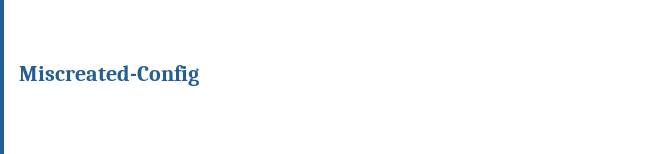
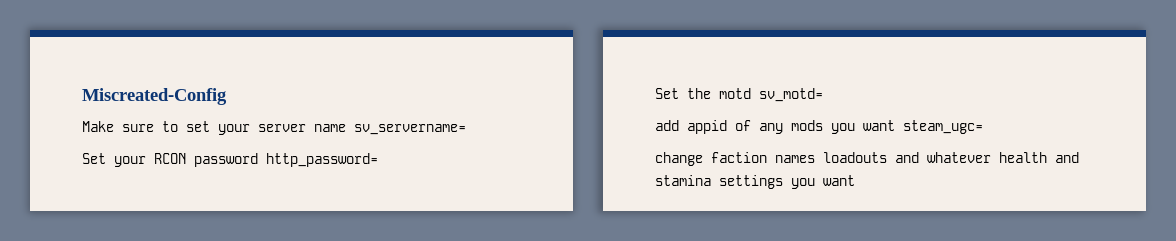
(199, 75) none -> [82,121,466,135] [82,153,378,167] [655,88,823,102] [655,120,983,134] [655,152,1079,166] [655,175,855,189] // Make sure to set your server name sv_servername= // Set your RCON password http_password= // Set the motd sv_motd= // add appid of any mods you want steam_ugc= // change faction names loadouts and whatever health and stamina settings you want

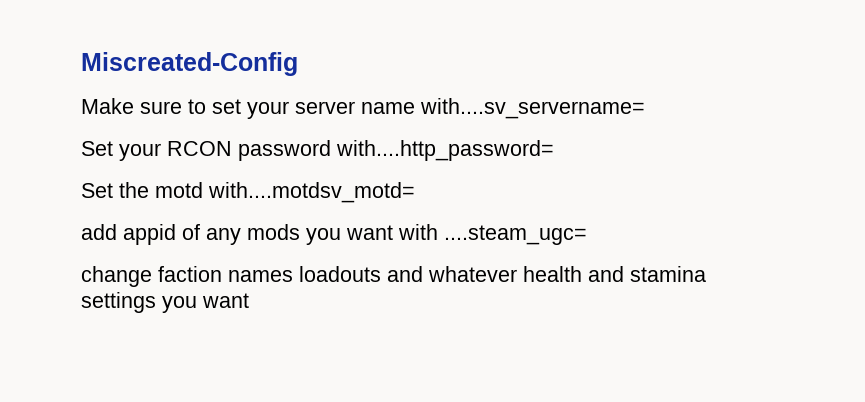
[354,124,466,135] sv_servername= -> [420,98,645,119] with....sv_servername=
[266,153,378,167] http_password= -> [336,140,554,161] with....http_password=
[759,88,823,102] sv_motd= -> [208,182,415,203] with....motdsv_motd=
[903,120,983,134] steam_ugc= -> [398,224,587,245] with ....steam_ugc=

